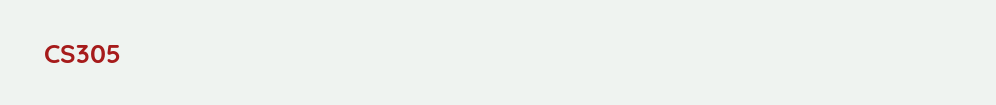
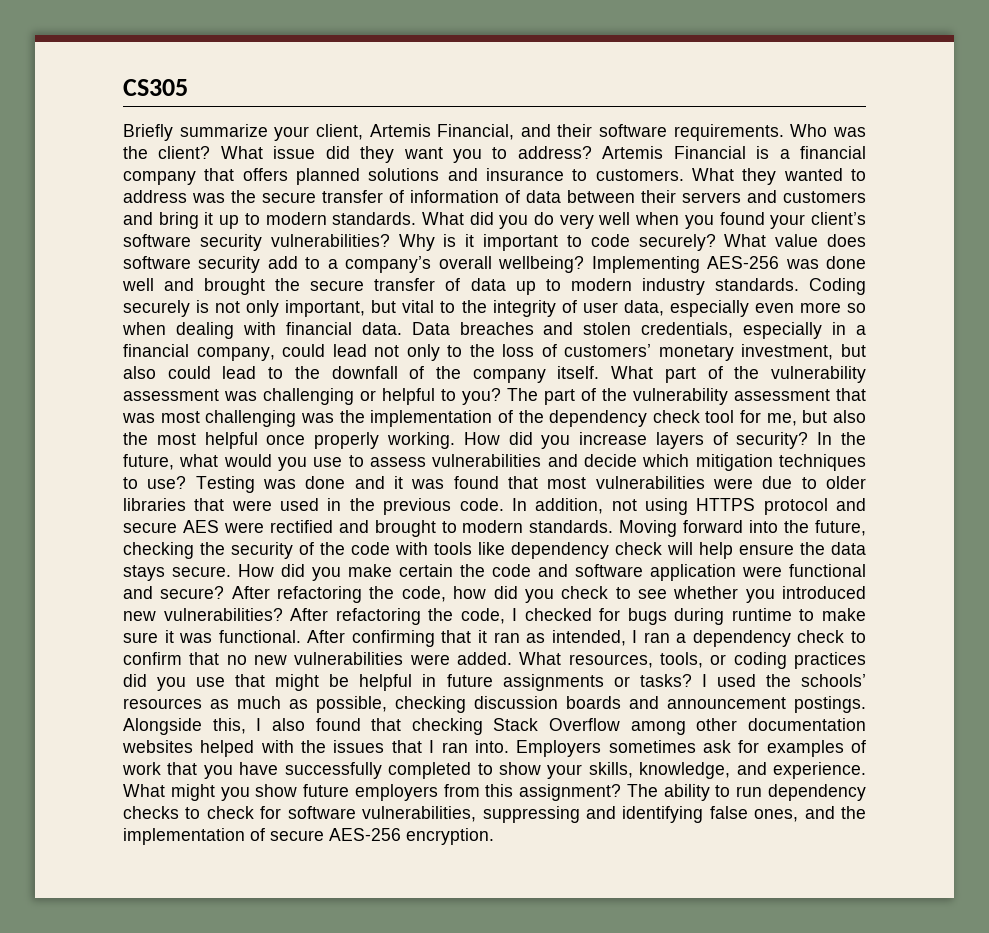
(121, 54) none -> [123,124,866,141] [123,146,867,163] [123,168,867,185] [123,190,866,203] [123,212,867,229] [123,234,866,251] [123,256,867,273] [122,278,867,295] [123,300,866,317] [122,322,866,339] [123,344,867,361] [123,366,866,383] [123,388,866,405] [122,410,866,427] [123,432,867,449] [123,454,867,471] [123,476,866,493] [123,498,866,515] [123,520,866,537] [123,542,866,559] [123,564,866,581] [123,586,866,603] [123,608,867,625] [123,630,866,647] [123,652,867,669] [123,674,867,691] [123,696,866,713] [123,718,866,735] [122,740,866,757] [122,762,866,779] [123,784,866,801] [123,806,866,823] [123,828,494,845] // Briefly summarize your client, Artemis Financial, and their software requirements. Who was the client? What issue did they want you to address? Artemis Financial is a financial company that offers planned solutions and insurance to customers. What they wanted to address was the secure transfer of information of data between their servers and customers and bring it up to modern standards. What did you do very well when you found your client’s software security vulnerabilities? Why is it important to code securely? What value does software security add to a company’s overall wellbeing? Implementing AES-256 was done well and brought the secure transfer of data up to modern industry standards. Coding securely is not only important, but vital to the integrity of user data, especially even more so when dealing with financial data. Data breaches and stolen credentials, especially in a financial company, could lead not only to the loss of customers’ monetary investment, but also could lead to the downfall of the company itself. What part of the vulnerability assessment was challenging or helpful to you? The part of the vulnerability assessment that was most challenging was the implementation of the dependency check tool for me, but also the most helpful once properly working. How did you increase layers of security? In the future, what would you use to assess vulnerabilities and decide which mitigation techniques to use? Testing was done and it was found that most vulnerabilities were due to older libraries that were used in the previous code. In addition, not using HTTPS protocol and secure AES were rectified and brought to modern standards. Moving forward into the future, checking the security of the code with tools like dependency check will help ensure the data stays secure. How did you make certain the code and software application were functional and secure? After refactoring the code, how did you check to see whether you introduced new vulnerabilities? After refactoring the code, I checked for bugs during runtime to make sure it was functional. After confirming that it ran as intended, I ran a dependency check to confirm that no new vulnerabilities were added. What resources, tools, or coding practices did you use that might be helpful in future assignments or tasks? I used the schools’ resources as much as possible, checking discussion boards and announcement postings. Alongside this, I also found that checking Stack Overflow among other documentation websites helped with the issues that I ran into. Employers sometimes ask for examples of work that you have successfully completed to show your skills, knowledge, and experience. What might you show future employers from this assignment? The ability to run dependency checks to check for software vulnerabilities, suppressing and identifying false ones, and the implementation of secure AES-256 encryption.

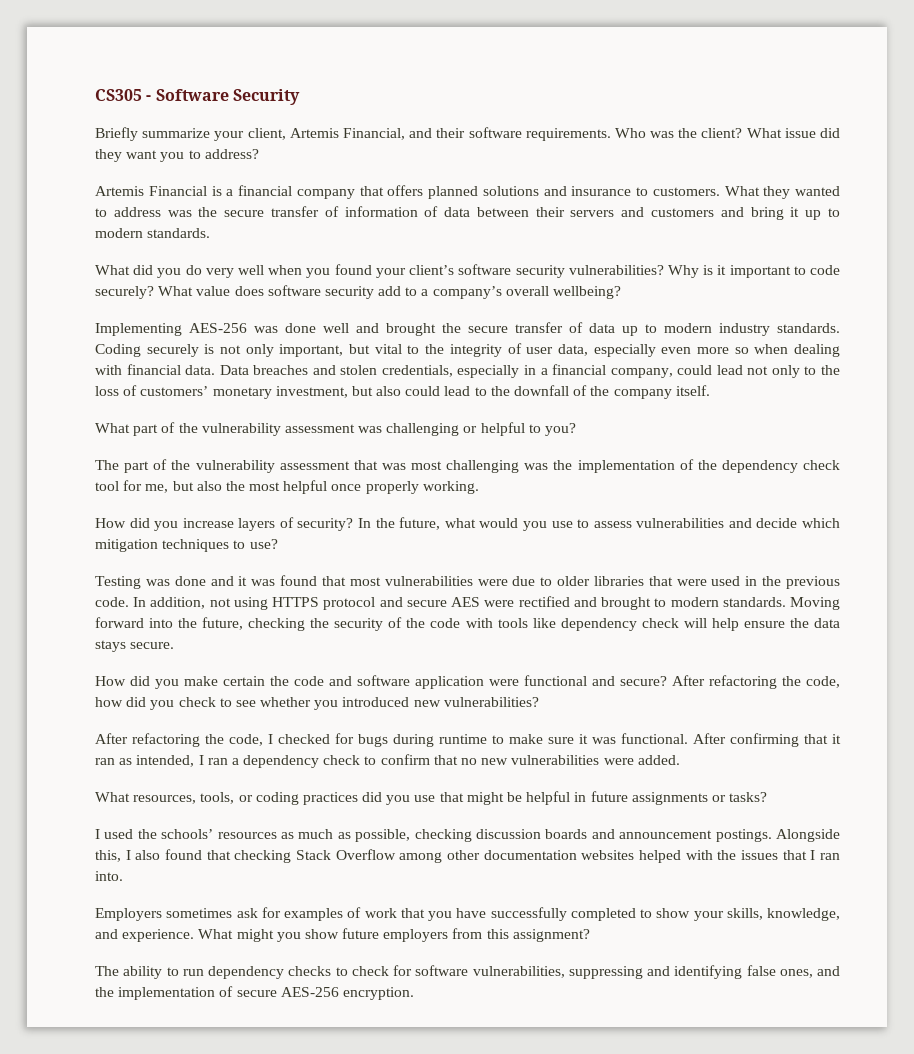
(188, 87) none -> [146,89,300,105] - Software Security
(592, 152) none -> (259, 154) //
(417, 218) none -> (211, 233) //
(585, 264) none -> (622, 292) //
(600, 372) none -> (710, 390) //
(501, 396) none -> (577, 429) //
(455, 440) none -> (479, 487) //
(187, 482) none -> (278, 544) //
(231, 571) none -> (175, 645) //
(283, 614) none -> (539, 702) //
(512, 658) none -> (680, 760) //
(692, 680) none -> (768, 797) //
(509, 746) none -> (123, 876) //
(622, 792) none -> (590, 935) //

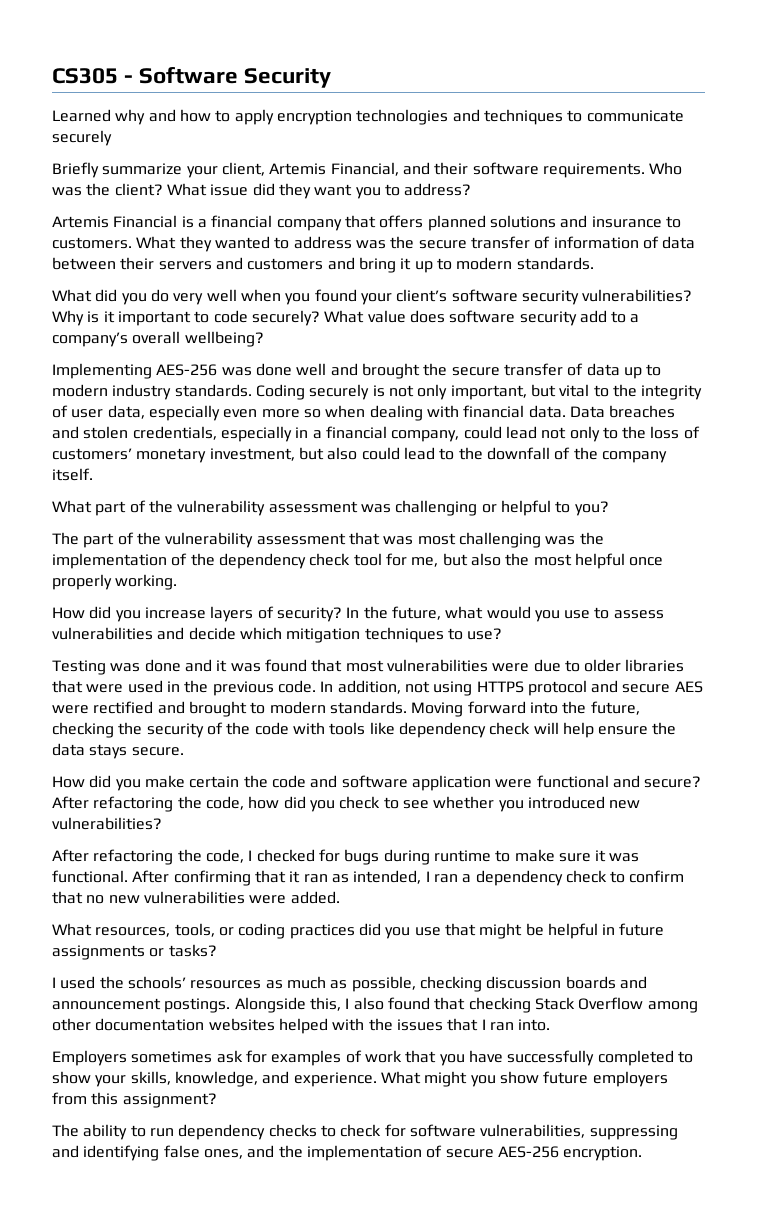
(300, 97) none -> [52,109,684,125] [52,130,112,146] // Learned why and how to apply encryption technologies and techniques to communicate securely

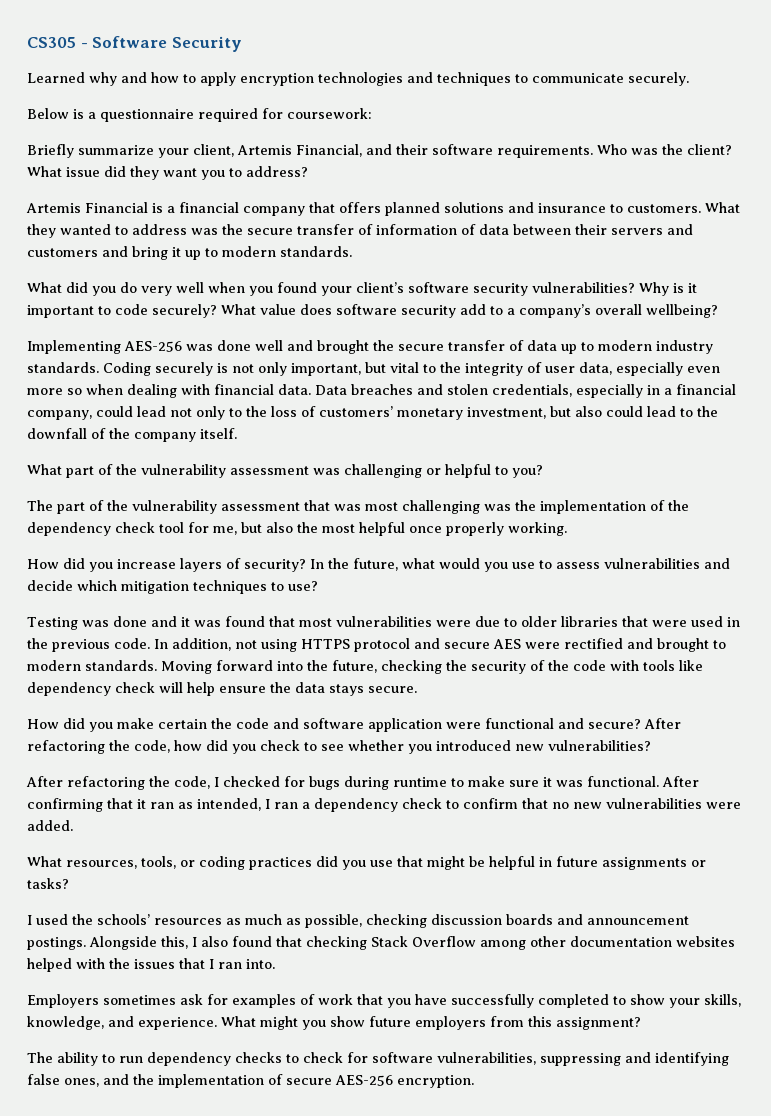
[52,130,112,146] securely -> [628,72,689,86] [27,108,372,122] securely. // Below is a questionnaire required for coursework:

